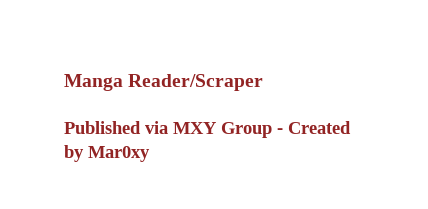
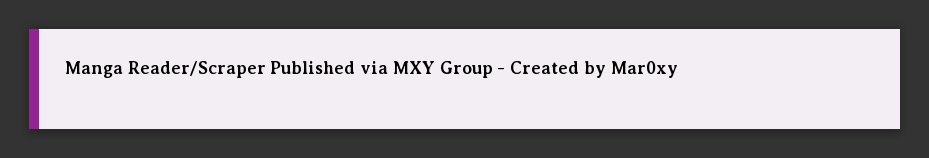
(264, 82) // -> (266, 69) none

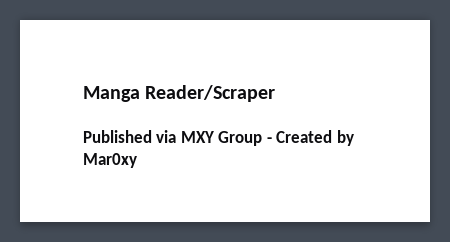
(266, 69) none -> (276, 93) //

